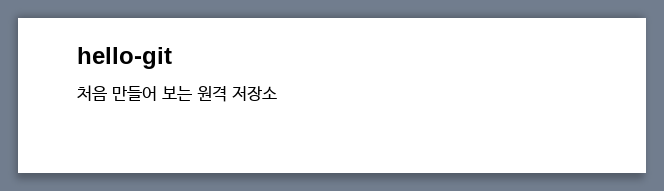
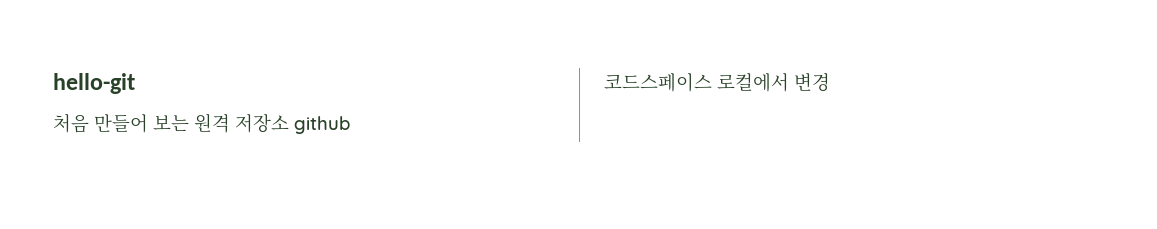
(277, 93) none -> [294,116,350,134] [604,73,830,92] github // 코드스페이스 로컬에서 변경

